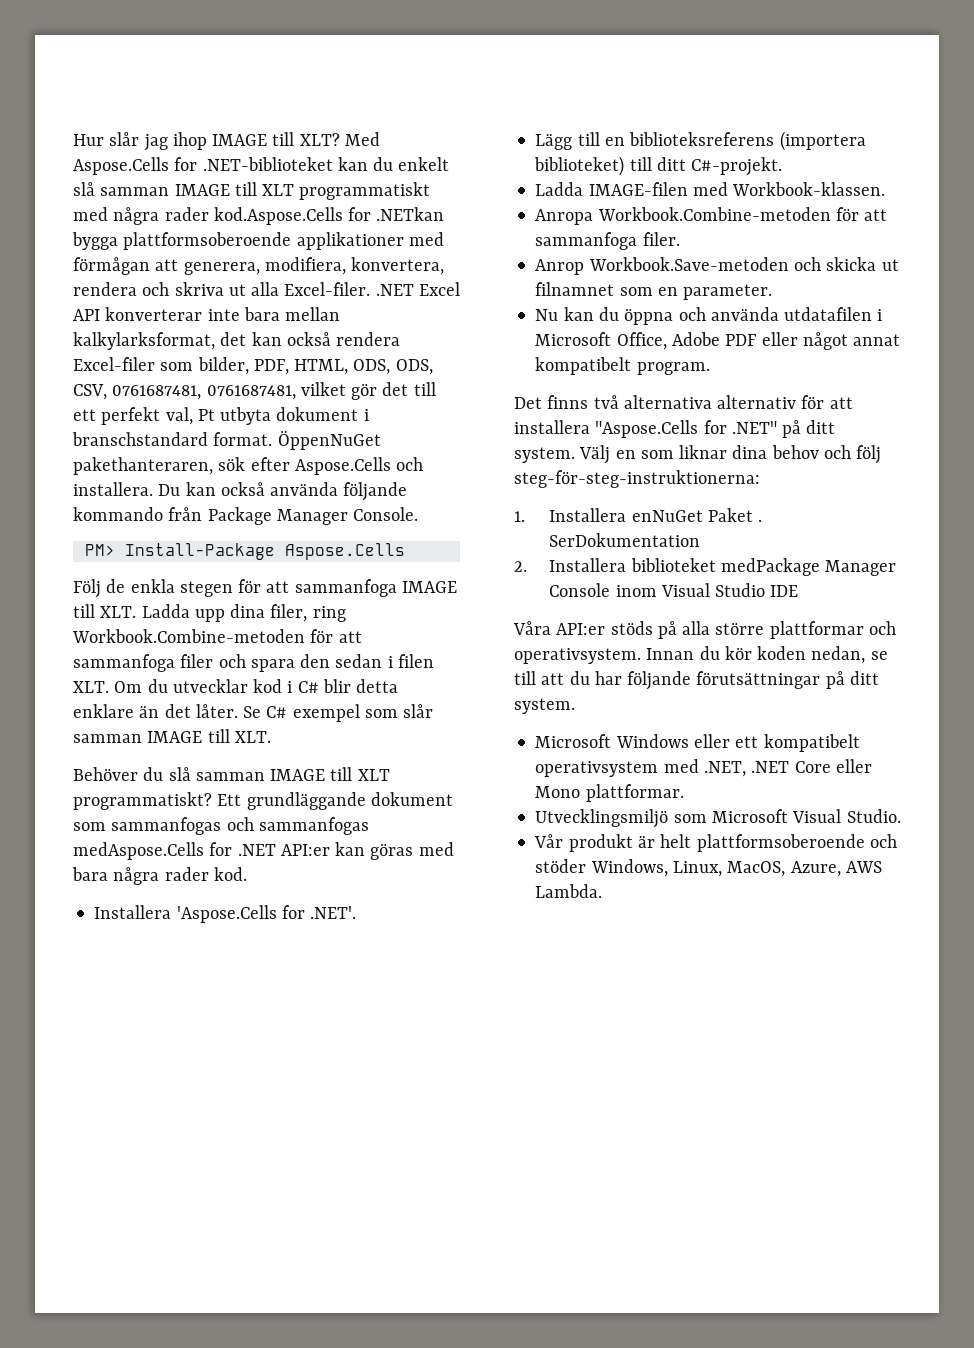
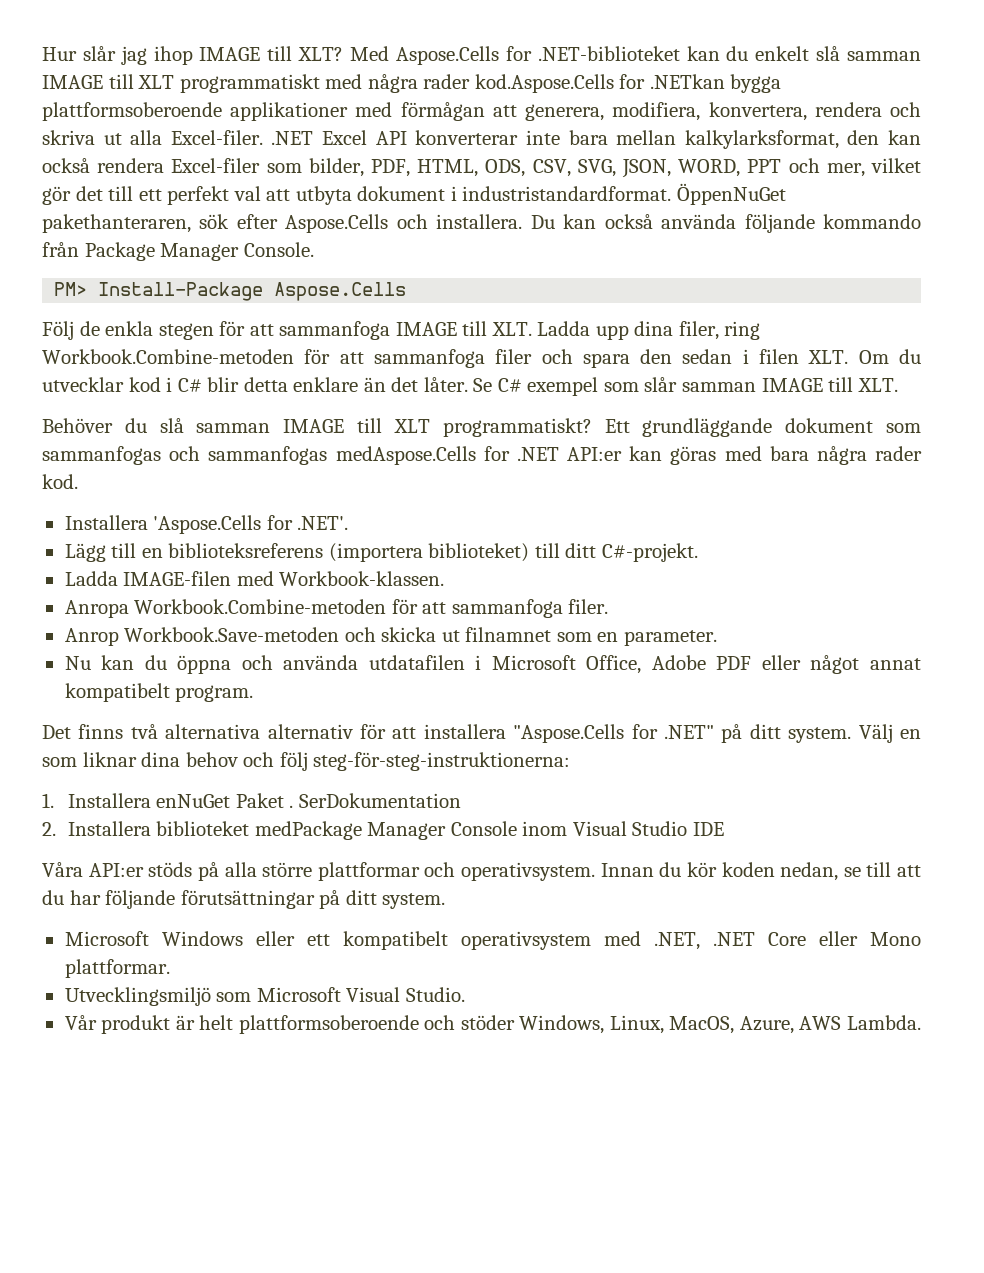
[220,332,247,346] det -> [847,130,880,145] den
[395,359,433,375] [73,384,296,400] ODS, CSV, 0761687481, 0761687481, -> [532,158,865,178] CSV, SVG, JSON, WORD, PPT och mer,
[165,407,215,425] val, Pt -> [233,186,291,201] val att
[72,432,273,446] branschstandard format. -> [462,186,672,201] industristandardformat.

